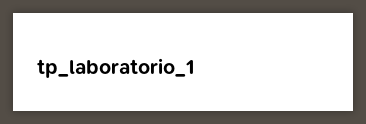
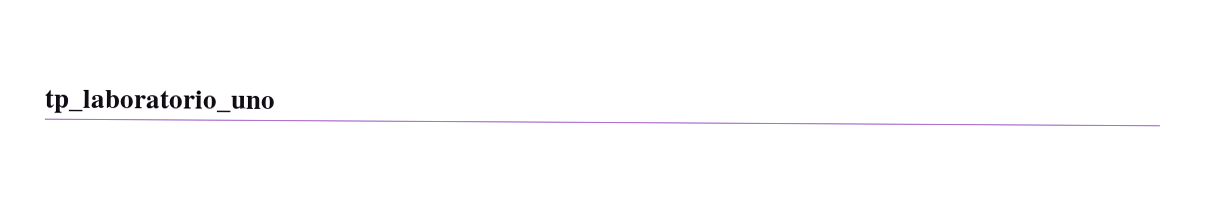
[37,58,195,78] tp_laboratorio_1 -> [44,89,276,116] tp_laboratorio_uno

